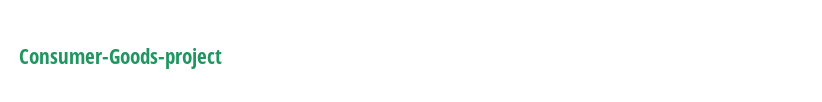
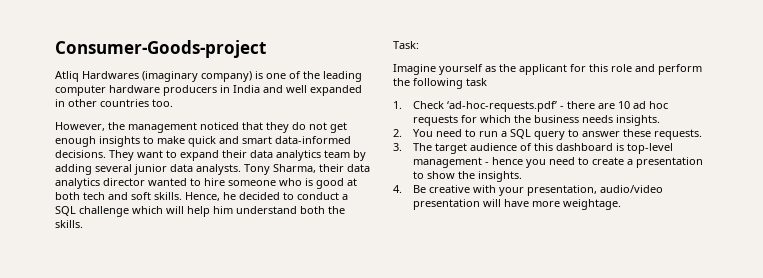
(222, 58) none -> [55,71,362,82] [55,85,362,96] [55,99,173,107] [55,122,347,133] [55,136,351,147] [55,150,366,161] [55,164,370,175] [55,178,357,189] [55,192,348,201] [55,206,345,217] [55,220,83,228] [393,41,419,49] [393,64,702,75] [393,78,487,89] [393,101,669,112] [413,115,661,126] [393,129,703,140] [393,143,674,154] [413,157,704,168] [413,171,523,182] [393,185,664,196] [413,199,622,210] // Atliq Hardwares (imaginary company) is one of the leading computer hardware producers in India and well expanded in other countries too. // However, the management noticed that they do not get enough insights to make quick and smart data-informed decisions. They want to expand their data analytics team by adding several junior data analysts. Tony Sharma, their data analytics director wanted to hire someone who is good at both tech and soft skills. Hence, he decided to conduct a SQL challenge which will help him understand both the skills. // Task: // Imagine yourself as the applicant for this role and perform the following task // 1. Check ‘ad-hoc-requests.pdf’ - there are 10 ad hoc requests for which the business needs insights. // 2. You need to run a SQL query to answer these requests. // 3. The target audience of this dashboard is top-level management - hence you need to create a presentation to show the insights. // 4. Be creative with your presentation, audio/video presentation will have more weightage.

